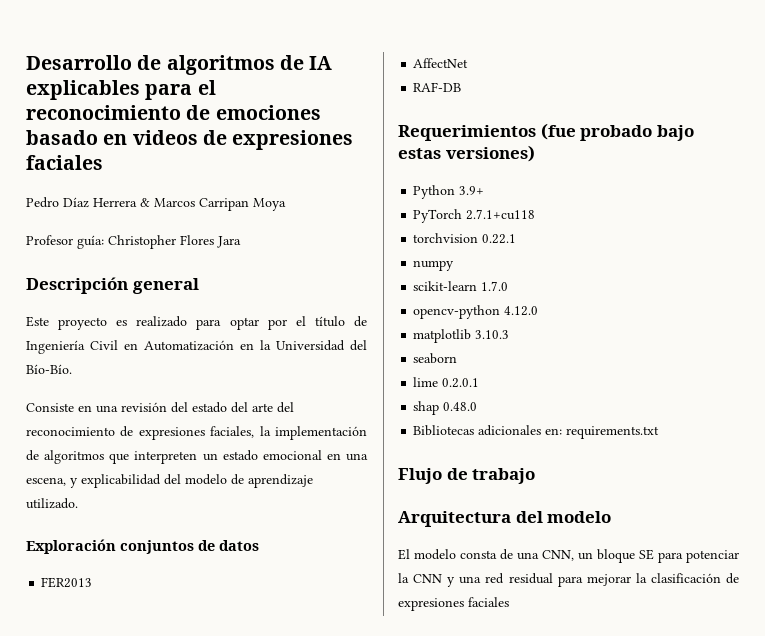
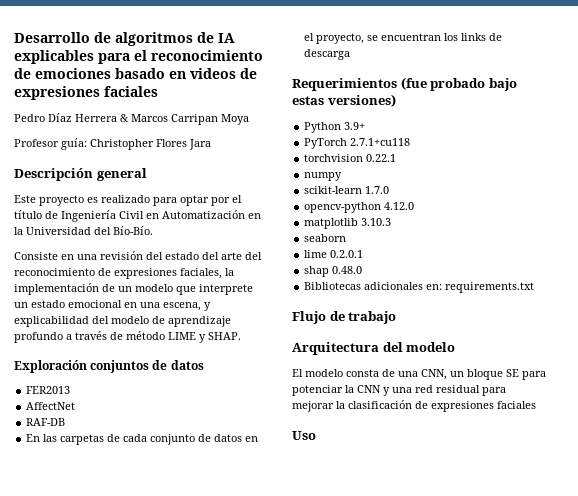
[44,450,198,464] algoritmos que interpreten -> [118,284,253,295] un modelo que interprete
[26,498,78,509] utilizado. -> [14,331,241,343] profundo a través de método LIME y SHAP.
(462, 87) none -> [26,434,259,445] [304,33,503,44] [304,49,351,60] // En las carpetas de cada conjunto de datos en el proyecto, se encuentran los links de descarga
(509, 602) none -> [292,431,316,440] // Uso

